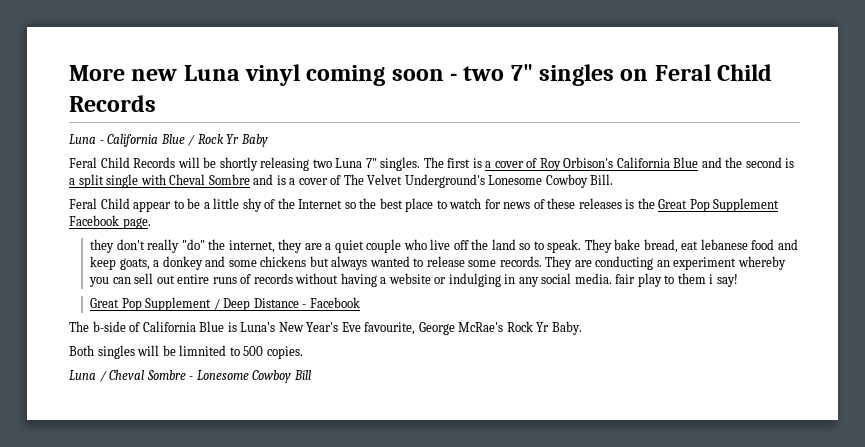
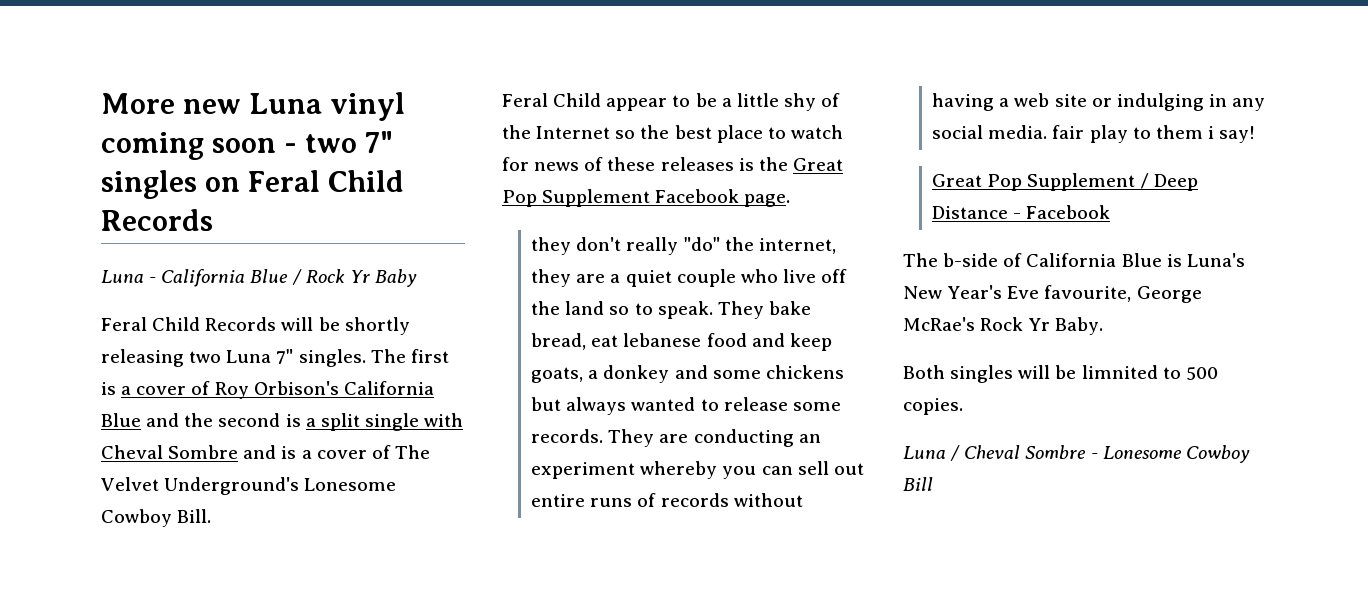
[388,273,431,284] website -> [1014,93,1087,107] web site

